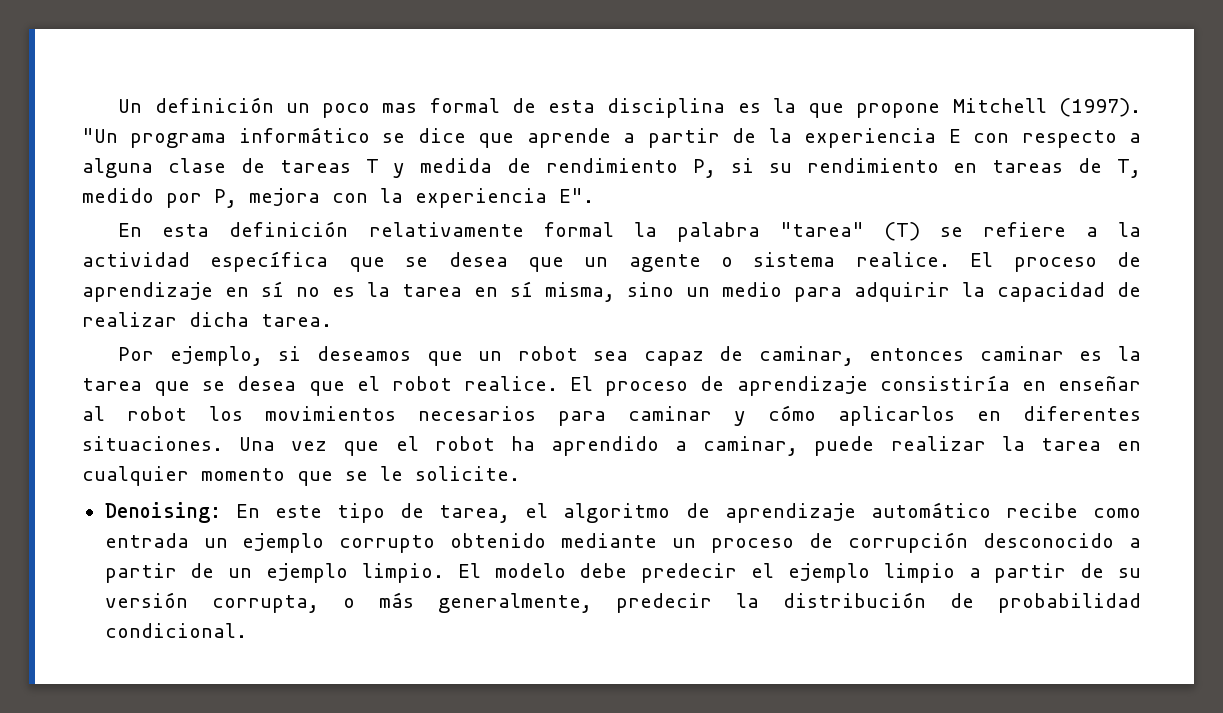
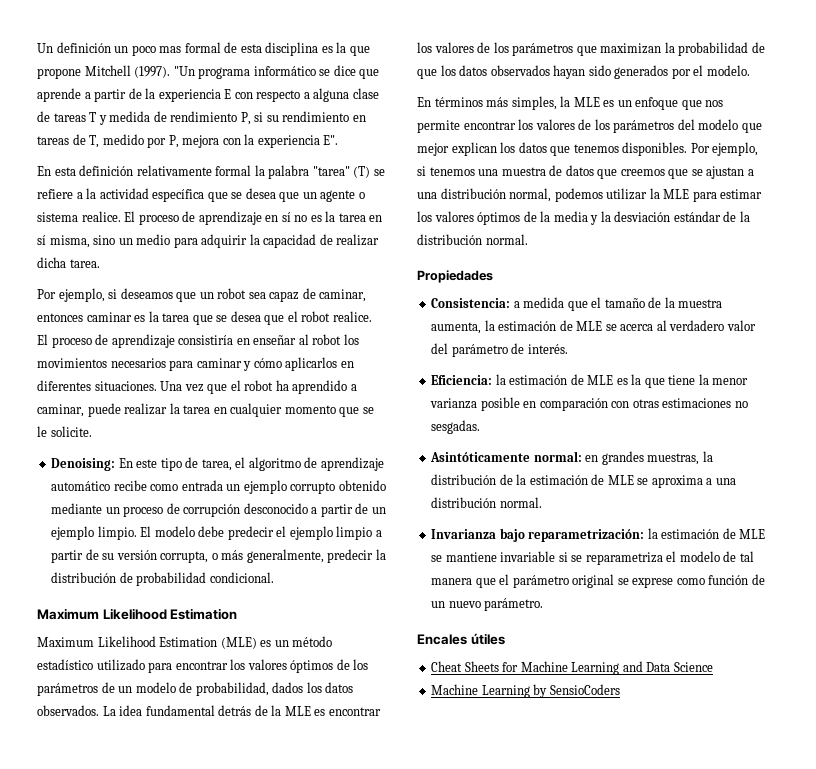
(247, 630) none -> [37,608,238,620] [37,636,333,649] [37,659,369,673] [37,682,354,696] [37,705,381,716] [417,42,765,56] [417,65,750,79] [417,96,724,110] [417,119,762,133] [417,142,759,156] [417,165,754,179] [417,188,763,202] [417,211,750,225] [417,234,528,245] [417,270,493,283] [431,297,723,311] [431,320,756,334] [431,343,568,357] [431,374,749,388] [430,397,748,411] [431,420,481,434] [430,451,713,465] [431,474,736,488] [431,497,542,508] [431,528,766,542] [431,551,754,565] [431,574,765,588] [431,598,544,611] [417,633,505,645] [431,661,713,675] [431,684,620,698] // Maximum Likelihood Estimation // Maximum Likelihood Estimation (MLE) es un método estadístico utilizado para encontrar los valores óptimos de los parámetros de un modelo de probabilidad, dados los datos observados. La idea fundamental detrás de la MLE es encontrar los valores de los parámetros que maximizan la probabilidad de que los datos observados hayan sido generados por el modelo. // En términos más simples, la MLE es un enfoque que nos permite encontrar los valores de los parámetros del modelo que mejor explican los datos que tenemos disponibles. Por ejemplo, si tenemos una muestra de datos que creemos que se ajustan a una distribución normal, podemos utilizar la MLE para estimar los valores óptimos de la media y la desviación estándar de la distribución normal. // Propiedades // Consistencia: a medida que el tamaño de la muestra aumenta, la estimación de MLE se acerca al verdadero valor del parámetro de interés. // Eficiencia: la estimación de MLE es la que tiene la menor varianza posible en comparación con otras estimaciones no sesgadas. // Asintóticamente normal: en grandes muestras, la distribución de la estimación de MLE se aproxima a una distribución normal. // Invarianza bajo reparametrización: la estimación de MLE se mantiene invariable si se reparametriza el modelo de tal manera que el parámetro original se exprese como función de un nuevo parámetro. // Encales útiles // Cheat Sheets for Machine Learning and Data Science // Machine Learning by SensioCoders

